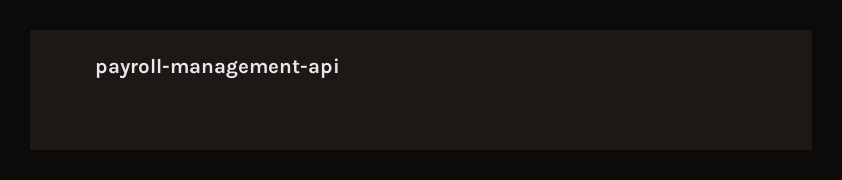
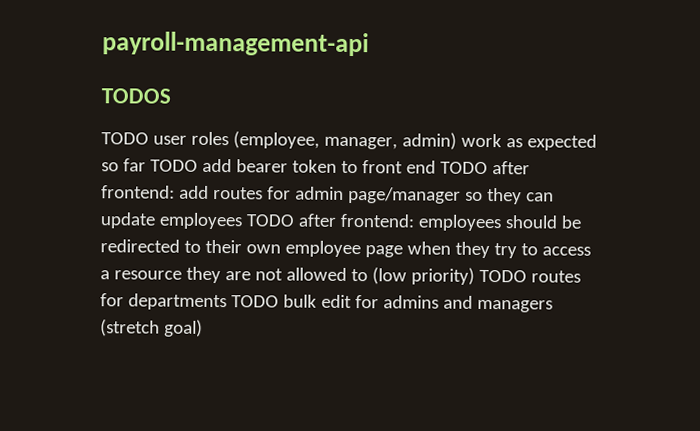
(340, 68) none -> [101,88,171,104] [101,131,597,151] [101,158,530,175] [101,185,554,205] [100,212,582,232] [100,239,591,259] [100,266,581,285] [100,293,553,313] [100,319,203,337] // TODOS // TODO user roles (employee, manager, admin) work as expected so far TODO add bearer token to front end TODO after frontend: add routes for admin page/manager so they can update employees TODO after frontend: employees should be redirected to their own employee page when they try to access a resource they are not allowed to (low priority) TODO routes for departments TODO bulk edit for admins and managers (stretch goal)

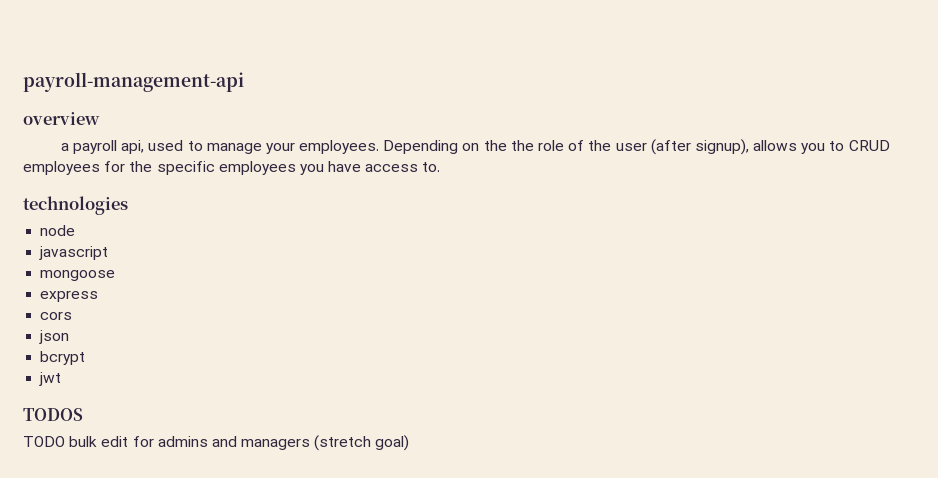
[101,88,171,104] [101,131,597,151] [101,158,530,175] [101,185,554,205] [100,212,582,232] [100,239,591,259] [100,266,581,285] [100,293,227,311] TODOS // TODO user roles (employee, manager, admin) work as expected so far TODO add bearer token to front end TODO after frontend: add routes for admin page/manager so they can update employees TODO after frontend: employees should be redirected to their own employee page when they try to access a resource they are not allowed to (low priority) TODO routes for departments -> [23,112,100,125] [60,139,890,155] [23,161,441,175] [23,196,128,215] [40,225,76,236] [39,246,109,260] [40,270,116,281] [40,291,99,302] [40,312,73,320] [39,330,70,344] [40,351,86,365] [39,372,62,386] [23,408,83,421] overview // a payroll api, used to manage your employees. Depending on the the role of the user (after signup), allows you to CRUD employees for the specific employees you have access to. // technologies // node // javascript // mongoose // express // cors // json // bcrypt // jwt // TODOS //

